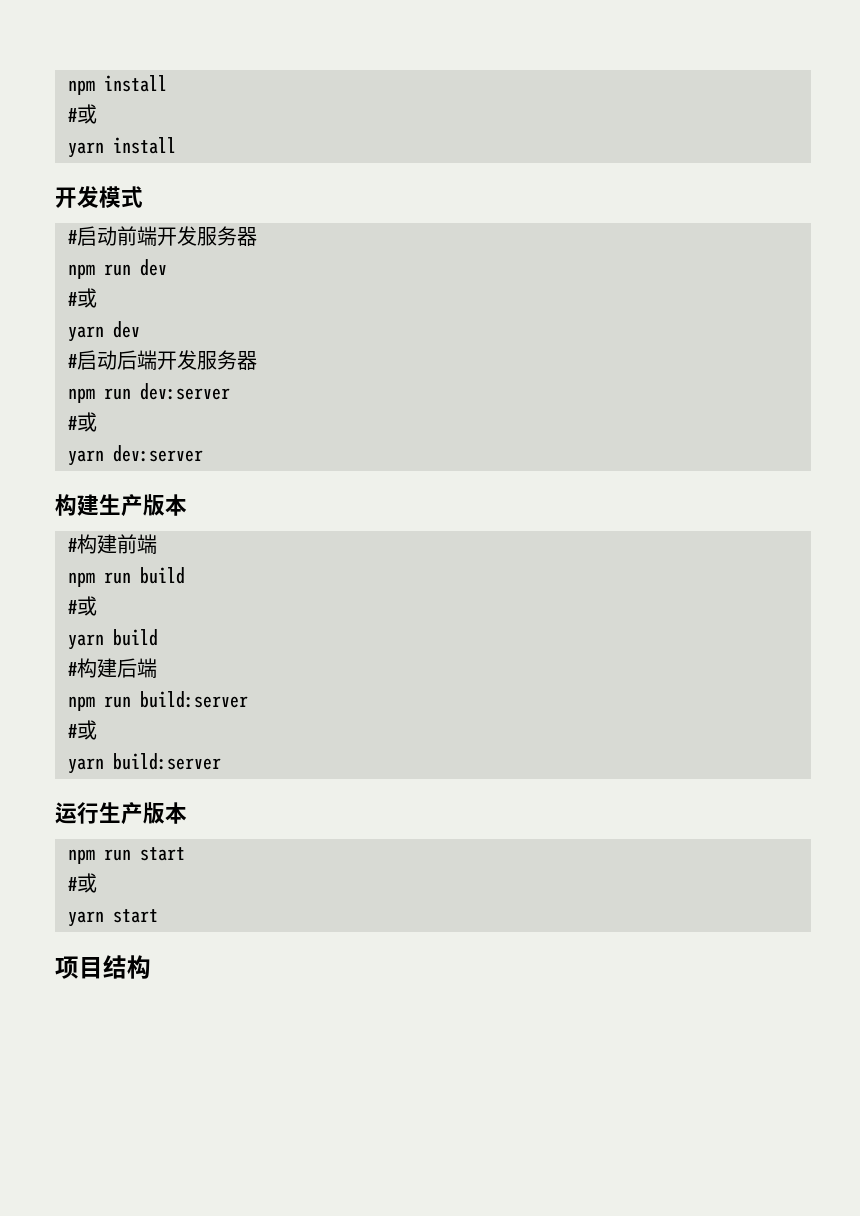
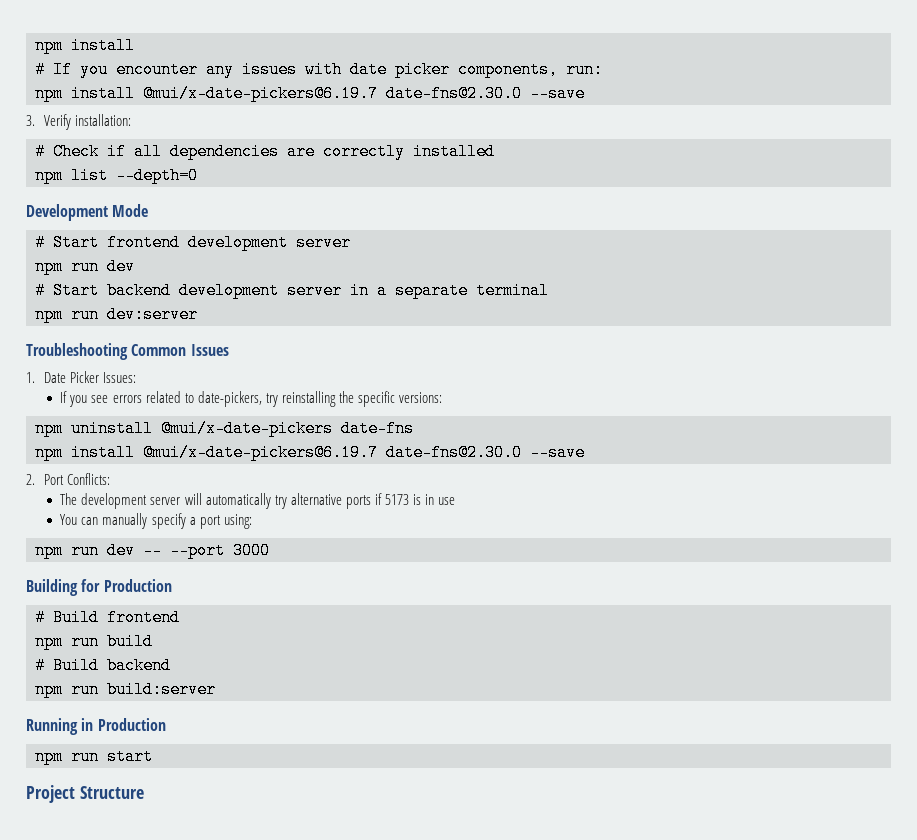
[76,104,97,124] [67,137,176,158] [55,186,143,208] [67,226,257,246] [67,259,167,279] [67,288,97,308] [67,321,140,342] [67,350,257,370] [67,383,230,403] [67,412,97,432] [67,445,203,466] [55,494,187,517] [67,534,157,554] 或 // yarn install // 开发模式 // #启动前端开发服务器 // npm run dev // #或 // yarn dev // #启动后端开发服务器 // npm run dev:server // #或 // yarn dev:server // 构建生产版本 // #构建前端 -> [53,61,603,78] [35,85,585,102] [26,114,131,130] [35,143,495,160] [35,167,198,184] [26,204,149,221] [35,234,351,251] [35,258,135,275] [35,282,549,299] [35,306,198,323] [26,343,229,360] [26,371,136,383] [60,391,442,407] [35,420,414,437] [35,444,585,461] [26,473,110,485] [60,493,455,509] [60,513,252,529] [35,542,270,559] [26,579,172,596] [35,609,180,626] If you encounter any issues with date picker components, run: // npm install @mui/x-date-pickers@6.19.7 date-fns@2.30.0 --save // 3. Verify installation: // # Check if all dependencies are correctly installed // npm list --depth=0 // Development Mode // # Start frontend development server // npm run dev // # Start backend development server in a separate terminal // npm run dev:server // Troubleshooting Common Issues // 1. Date Picker Issues: // If you see errors related to date-pickers, try reinstalling the specific versions: // npm uninstall @mui/x-date-pickers date-fns // npm install @mui/x-date-pickers@6.19.7 date-fns@2.30.0 --save // 2. Port Conflicts: // The development server will automatically try alternative ports if 5173 is in use // You can manually specify a port using: // npm run dev -- --port 3000 // Building for Production // # Build frontend
[76,596,97,616] [67,629,158,650] [67,658,157,678] [67,691,248,711] [67,720,97,740] [67,753,221,774] [55,802,187,825] [67,847,185,864] [67,873,97,893] [67,909,158,927] [55,955,151,979] 或 // yarn build // #构建后端 // npm run build:server // #或 // yarn build:server // 运行生产版本 // npm run start // #或 // yarn start // 项目结构 -> [53,657,171,674] [35,681,216,698] [26,718,166,735] [35,748,153,765] [26,785,144,803] Build backend // npm run build:server // Running in Production // npm run start // Project Structure

